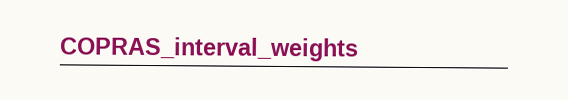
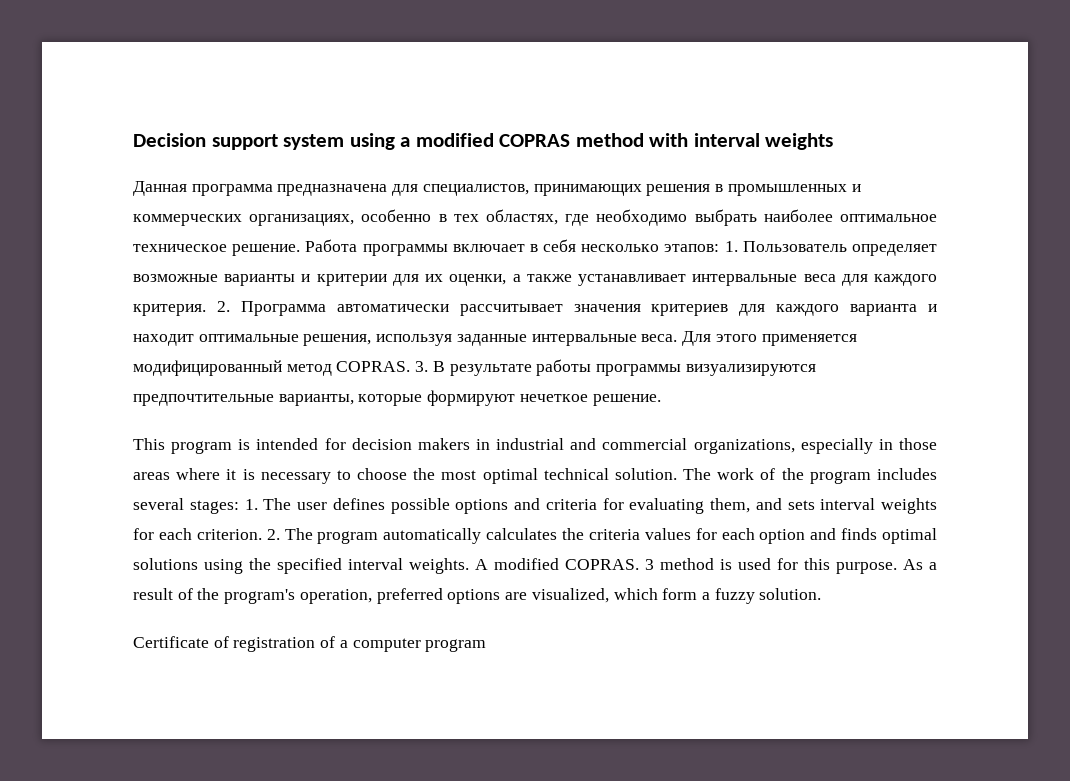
[59,36,359,62] COPRAS_interval_weights -> [133,133,834,150] [133,181,861,196] [133,209,937,226] [133,239,937,256] [133,274,938,286] [133,301,937,316] [133,331,857,346] [133,359,816,376] [133,390,661,406] [133,438,937,454] [133,468,937,484] [133,498,937,514] [133,528,937,544] [133,558,937,574] [133,588,822,604] [133,636,487,652] Decision support system using a modified COPRAS method with interval weights // Данная программа предназначена для специалистов, принимающих решения в промышленных и коммерческих организациях, особенно в тех областях, где необходимо выбрать наиболее оптимальное техническое решение. Работа программы включает в себя несколько этапов: 1. Пользователь определяет возможные варианты и критерии для их оценки, а также устанавливает интервальные веса для каждого критерия. 2. Программа автоматически рассчитывает значения критериев для каждого варианта и находит оптимальные решения, используя заданные интервальные веса. Для этого применяется модифицированный метод COPRAS. 3. В результате работы программы визуализируются предпочтительные варианты, которые формируют нечеткое решение. // This program is intended for decision makers in industrial and commercial organizations, especially in those areas where it is necessary to choose the most optimal technical solution. The work of the program includes several stages: 1. The user defines possible options and criteria for evaluating them, and sets interval weights for each criterion. 2. The program automatically calculates the criteria values for each option and finds optimal solutions using the specified interval weights. A modified COPRAS. 3 method is used for this purpose. As a result of the program's operation, preferred options are visualized, which form a fuzzy solution. // Certificate of registration of a computer program

